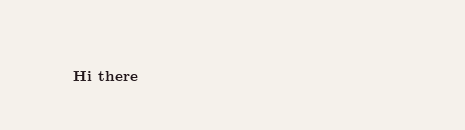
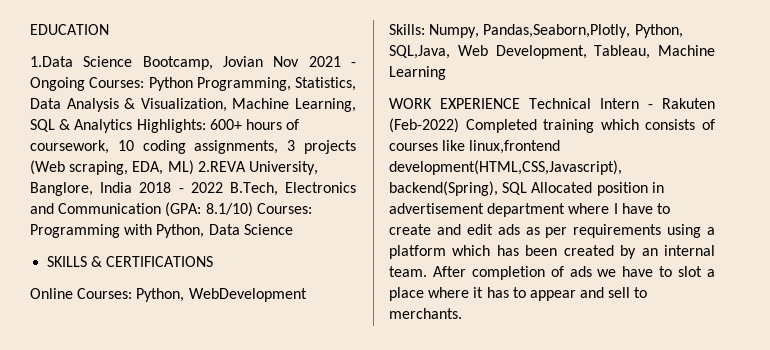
[73,71,138,81] Hi there -> [30,24,109,35] [30,56,356,70] [30,77,356,91] [30,98,356,112] [30,119,300,133] [30,140,356,154] [30,160,318,175] [30,182,356,196] [30,202,312,217] [30,224,293,238] [47,256,214,267] [30,288,307,302] [389,24,683,38] [389,45,715,59] [389,66,446,80] [389,98,715,109] [389,118,715,133] [389,140,561,154] [389,160,622,175] [389,181,664,196] [389,203,670,217] [389,224,715,238] [389,245,715,259] [389,266,715,280] [389,287,648,301] [389,308,462,319] EDUCATION // 1.Data Science Bootcamp, Jovian Nov 2021 - Ongoing Courses: Python Programming, Statistics, Data Analysis & Visualization, Machine Learning, SQL & Analytics Highlights: 600+ hours of coursework, 10 coding assignments, 3 projects (Web scraping, EDA, ML) 2.REVA University, Banglore, India 2018 - 2022 B.Tech, Electronics and Communication (GPA: 8.1/10) Courses: Programming with Python, Data Science // SKILLS & CERTIFICATIONS // Online Courses: Python, WebDevelopment // Skills: Numpy, Pandas,Seaborn,Plotly, Python, SQL,Java, Web Development, Tableau, Machine Learning // WORK EXPERIENCE Technical Intern - Rakuten (Feb-2022) Completed training which consists of courses like linux,frontend development(HTML,CSS,Javascript), backend(Spring), SQL Allocated position in advertisement department where I have to create and edit ads as per requirements using a platform which has been created by an internal team. After completion of ads we have to slot a place where it has to appear and sell to merchants.

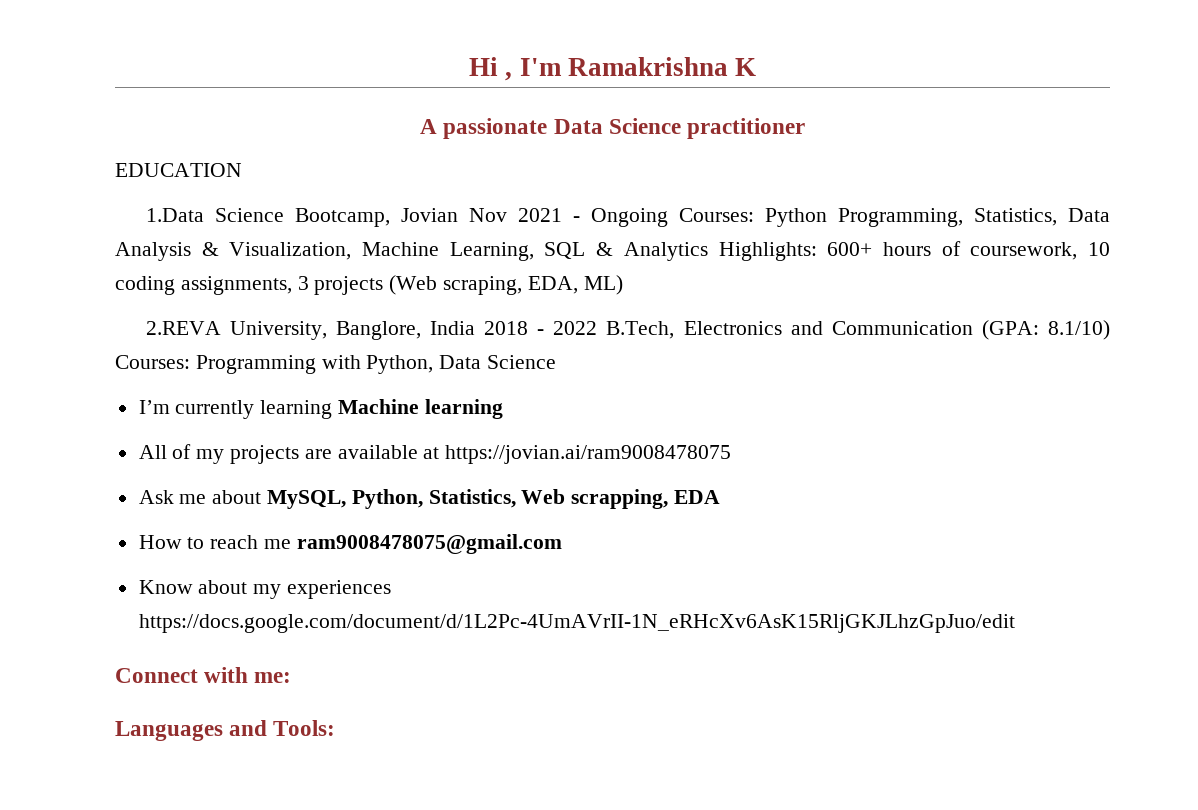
(30, 29) none -> [468,57,757,81] [420,118,805,139] Hi , I'm Ramakrishna K // A passionate Data Science practitioner //
(194, 167) none -> (623, 285) //
[47,256,214,267] [30,288,307,302] [389,24,683,38] [389,45,715,59] [389,66,446,80] [389,98,715,109] [389,118,715,133] [389,140,561,154] [389,160,622,175] [389,181,664,196] [389,203,670,217] [389,224,715,238] [389,245,715,259] [389,266,715,280] [389,287,648,301] [389,308,462,319] SKILLS & CERTIFICATIONS // Online Courses: Python, WebDevelopment // Skills: Numpy, Pandas,Seaborn,Plotly, Python, SQL,Java, Web Development, Tableau, Machine Learning // WORK EXPERIENCE Technical Intern - Rakuten (Feb-2022) Completed training which consists of courses like linux,frontend development(HTML,CSS,Javascript), backend(Spring), SQL Allocated position in advertisement department where I have to create and edit ads as per requirements using a platform which has been created by an internal team. After completion of ads we have to slot a place where it has to appear and sell to merchants. -> [138,399,503,419] [138,444,732,464] [138,489,721,509] [138,534,562,554] [138,580,392,599] [138,614,1015,633] [115,667,292,683] [115,720,336,741] I’m currently learning Machine learning // All of my projects are available at https://jovian.ai/ram9008478075 // Ask me about MySQL, Python, Statistics, Web scrapping, EDA // How to reach me ram9008478075@gmail.com // Know about my experiences https://docs.google.com/document/d/1L2Pc-4UmAVrII-1N_eRHcXv6AsK15RljGKJLhzGpJuo/edit // Connect with me: // Languages and Tools:

